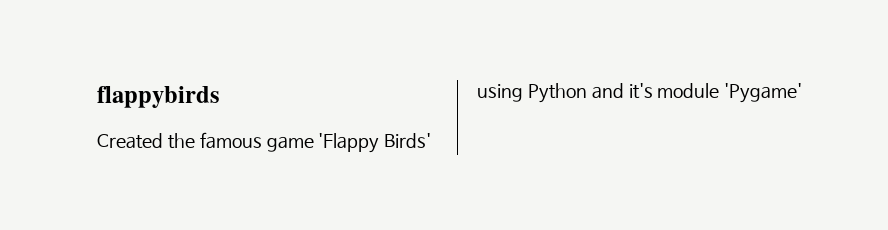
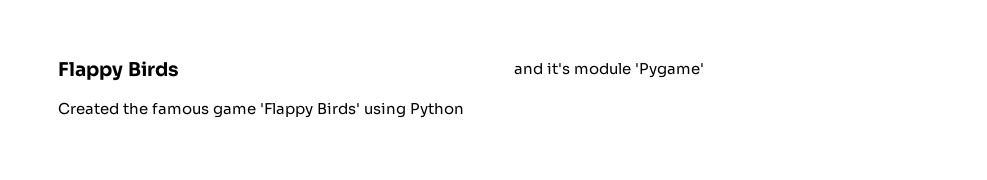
[97,86,220,108] flappybirds -> [58,61,180,81] Flappy Birds

